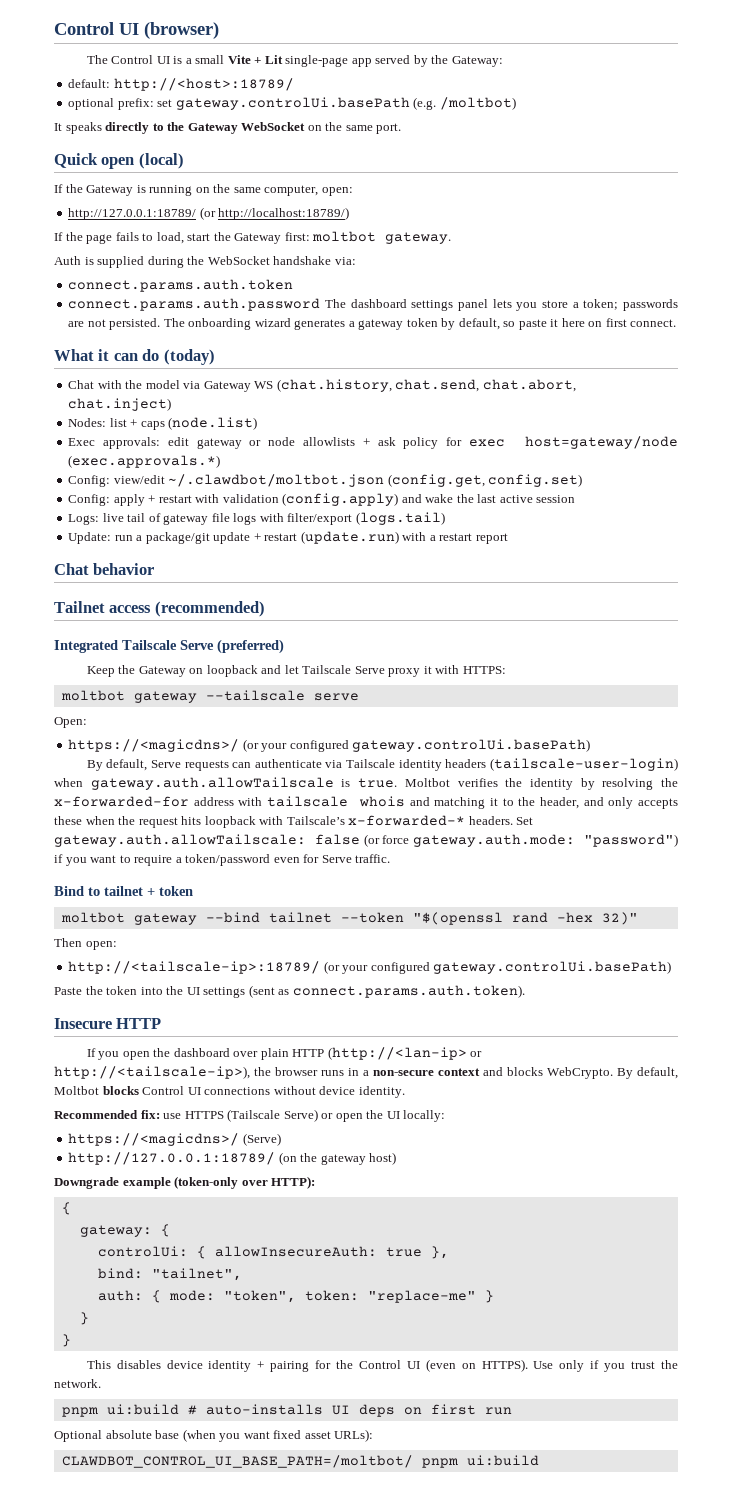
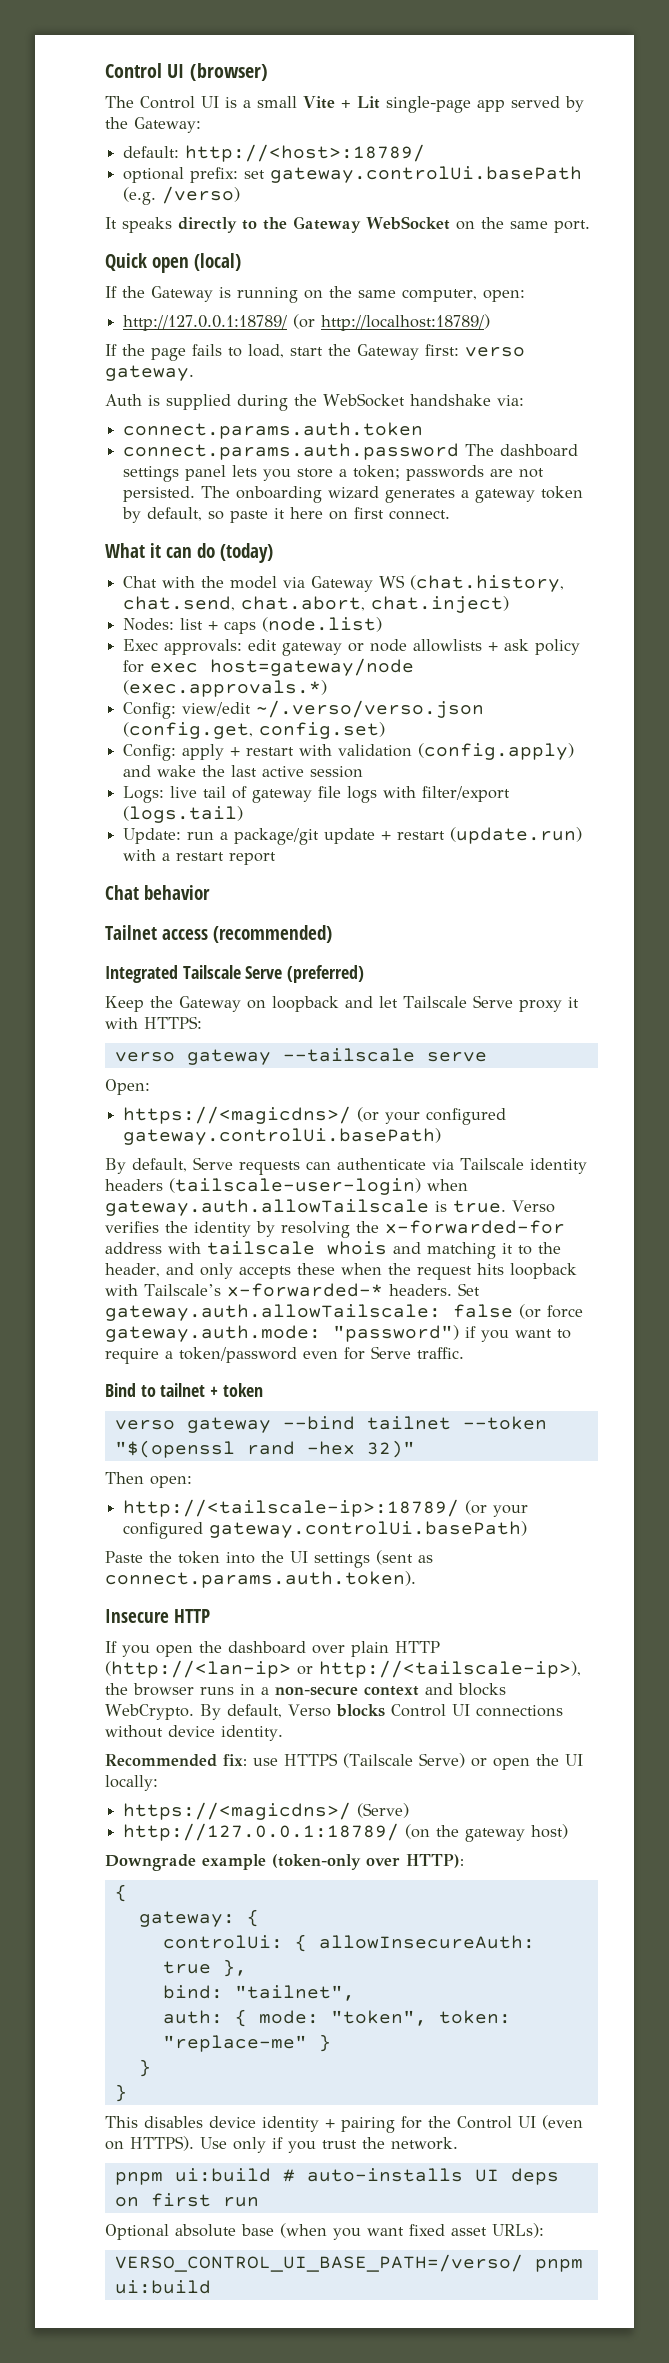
[439,97,516,110] /moltbot) -> [162,186,241,204] /verso)
[312,231,377,242] moltbot -> [465,347,525,357] verso
[168,474,385,487] ~/.clawdbot/moltbot.json -> [256,700,485,718] ~/.verso/verso.json
[60,690,125,701] moltbot -> [114,1052,175,1062] verso
[404,778,450,787] Moltbot -> [512,1200,555,1213] Verso
[60,912,125,923] moltbot -> [114,1420,175,1430] verso
[54,1086,99,1095] Moltbot -> [287,1704,331,1717] Verso
[61,1455,413,1468] CLAWDBOT_CONTROL_UI_BASE_PATH=/moltbot/ -> [114,2254,523,2272] VERSO_CONTROL_UI_BASE_PATH=/verso/

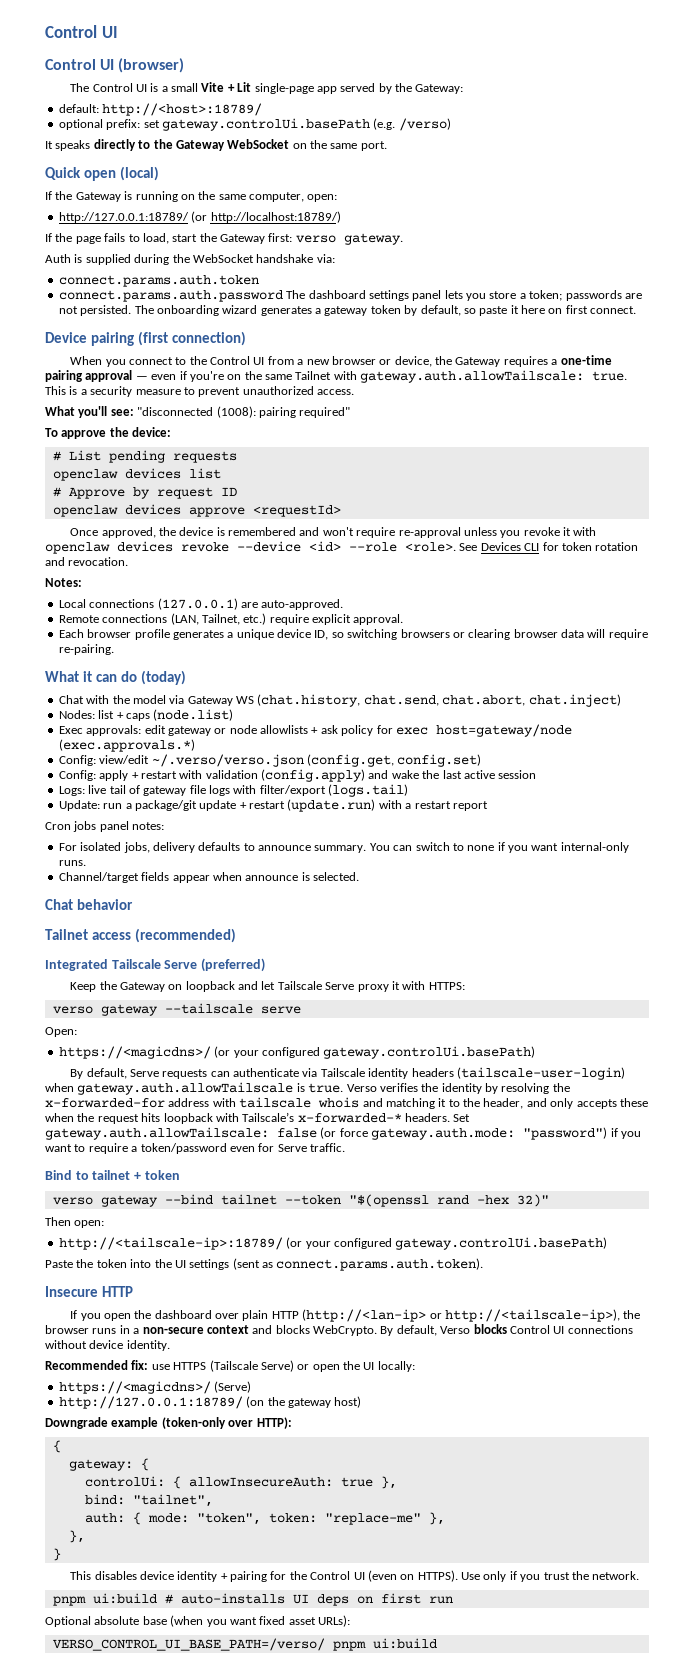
[105,63,185,78] Control UI -> [45,25,118,38] [45,59,115,70] Control UI // Control UI
(451, 515) none -> [45,331,246,346] [70,355,612,367] [45,370,628,383] [45,386,354,397] [45,406,351,418] [45,427,172,439] [52,450,237,463] [52,468,221,481] [52,487,237,499] [52,504,341,517] [70,527,597,538] [45,541,639,554] [45,557,129,566] [45,578,82,587] [58,598,344,610] [58,613,404,625] [58,629,648,640] [58,644,114,655] // Device pairing (first connection) // When you connect to the Control UI from a new browser or device, the Gateway requires a one-time pairing approval — even if you're on the same Tailnet with gateway.auth.allowTailscale: true. This is a security measure to prevent unauthorized access. // What you'll see: "disconnected (1008): pairing required" // To approve the device: // # List pending requests // openclaw devices list // # Approve by request ID // openclaw devices approve <requestId> // Once approved, the device is remembered and won't require re-approval unless you revoke it with openclaw devices revoke --device <id> --role <role>. See Devices CLI for token rotation and revocation. // Notes: // Local connections (127.0.0.1) are auto-approved. // Remote connections (LAN, Tailnet, etc.) require explicit approval. // Each browser profile generates a unique device ID, so switching browsers or clearing browser data will require re-pairing.
(277, 858) none -> [45,821,165,832] [58,842,629,853] [58,860,86,866] [58,872,359,883] // Cron jobs panel notes: // For isolated jobs, delivery defaults to announce summary. You can switch to none if you want internal-only runs. // Channel/target fields appear when announce is selected.
[318,2034,331,2052] [138,2059,151,2077] } // } -> [428,1512,445,1525] [68,1530,85,1543] }, // },

